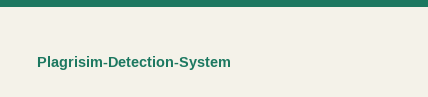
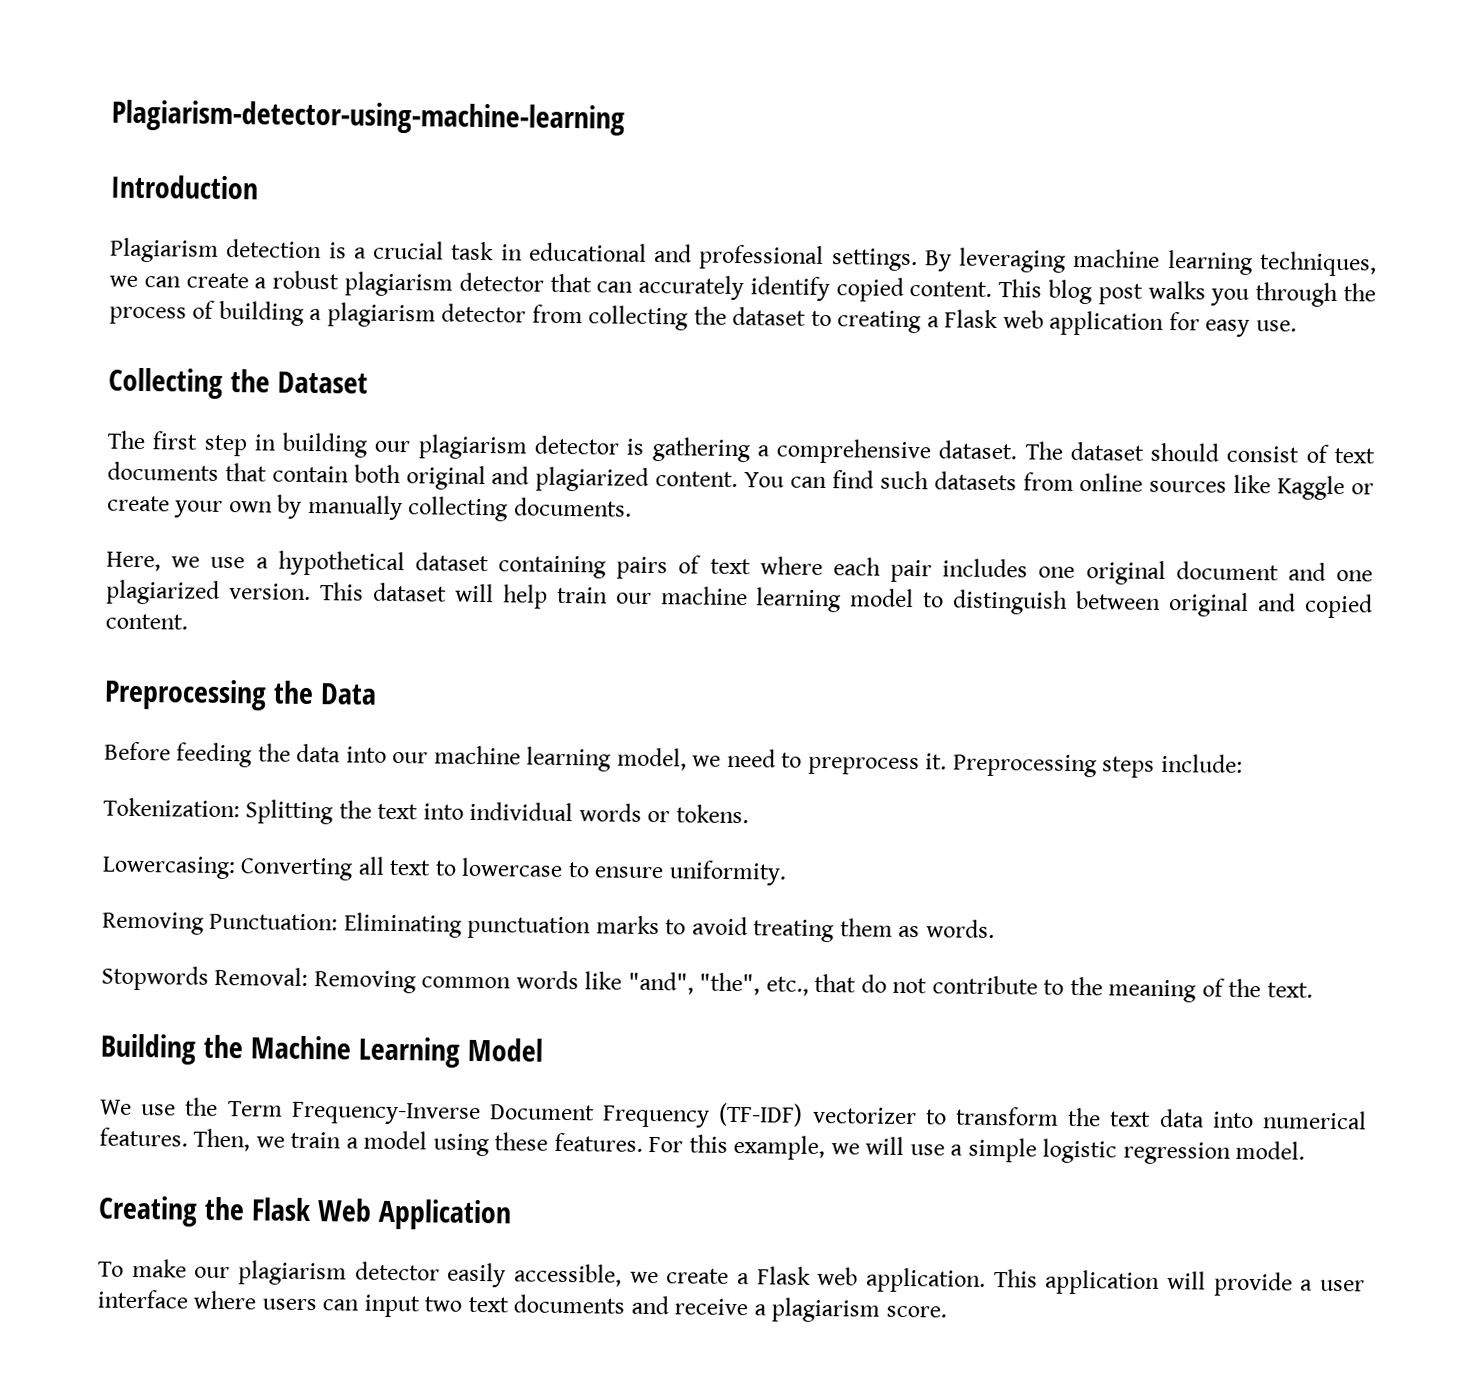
[37,56,231,70] Plagrisim-Detection-System -> [111,99,625,136] [110,174,259,200] [110,237,1377,277] [109,270,1376,307] [109,300,1297,337] [108,367,368,399] [107,430,1376,465] [107,461,1375,501] [107,494,632,522] [106,550,1373,585] [106,579,1373,619] [105,613,188,630] [104,678,377,711] [104,741,1243,778] [103,797,749,825] [102,855,787,886] [102,911,995,943] [101,965,1313,1003] [100,1033,543,1068] [100,1097,1368,1130] [99,1127,1306,1165] [98,1195,512,1231] [98,1258,1365,1297] [97,1289,947,1323] Plagiarism-detector-using-machine-learning // Introduction // Plagiarism detection is a crucial task in educational and professional settings. By leveraging machine learning techniques, we can create a robust plagiarism detector that can accurately identify copied content. This blog post walks you through the process of building a plagiarism detector from collecting the dataset to creating a Flask web application for easy use. // Collecting the Dataset // The first step in building our plagiarism detector is gathering a comprehensive dataset. The dataset should consist of text documents that contain both original and plagiarized content. You can find such datasets from online sources like Kaggle or create your own by manually collecting documents. // Here, we use a hypothetical dataset containing pairs of text where each pair includes one original document and one plagiarized version. This dataset will help train our machine learning model to distinguish between original and copied content. // Preprocessing the Data // Before feeding the data into our machine learning model, we need to preprocess it. Preprocessing steps include: // Tokenization: Splitting the text into individual words or tokens. // Lowercasing: Converting all text to lowercase to ensure uniformity. // Removing Punctuation: Eliminating punctuation marks to avoid treating them as words. // Stopwords Removal: Removing common words like "and", "the", etc., that do not contribute to the meaning of the text. // Building the Machine Learning Model // We use the Term Frequency-Inverse Document Frequency (TF-IDF) vectorizer to transform the text data into numerical features. Then, we train a model using these features. For this example, we will use a simple logistic regression model. // Creating the Flask Web Application // To make our plagiarism detector easily accessible, we create a Flask web application. This application will provide a user interface where users can input two text documents and receive a plagiarism score.

